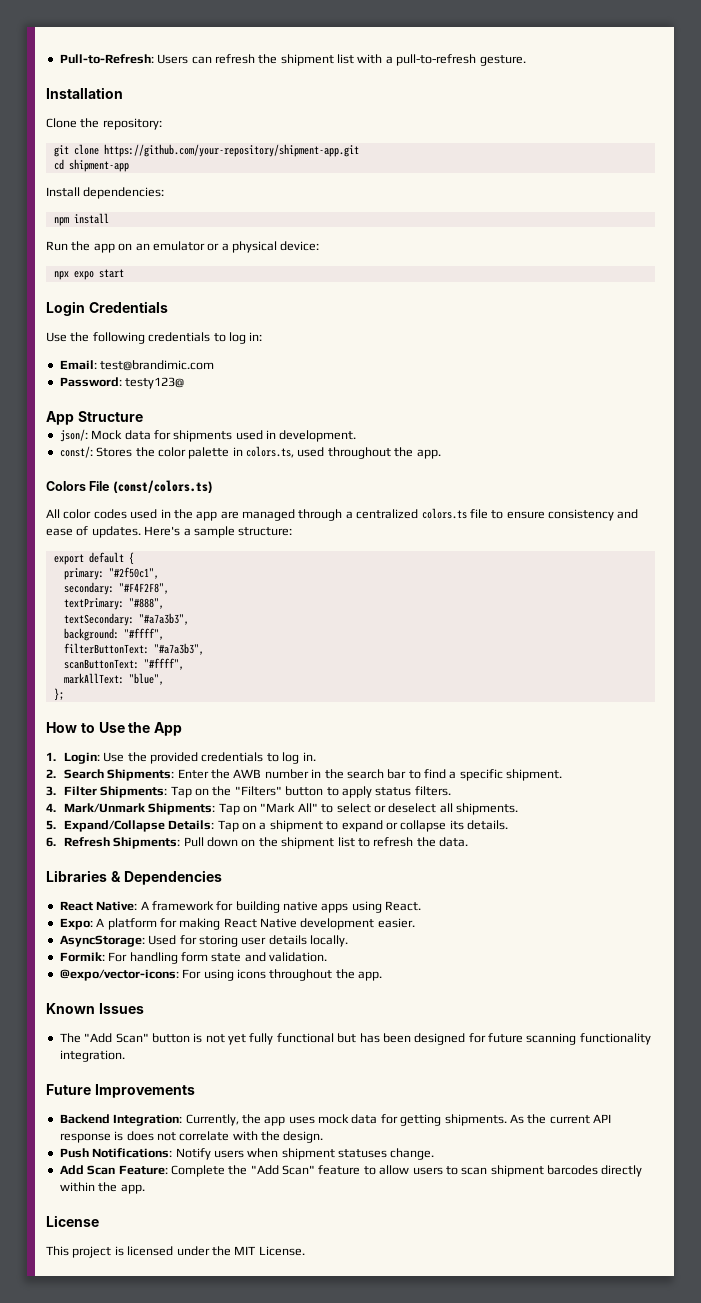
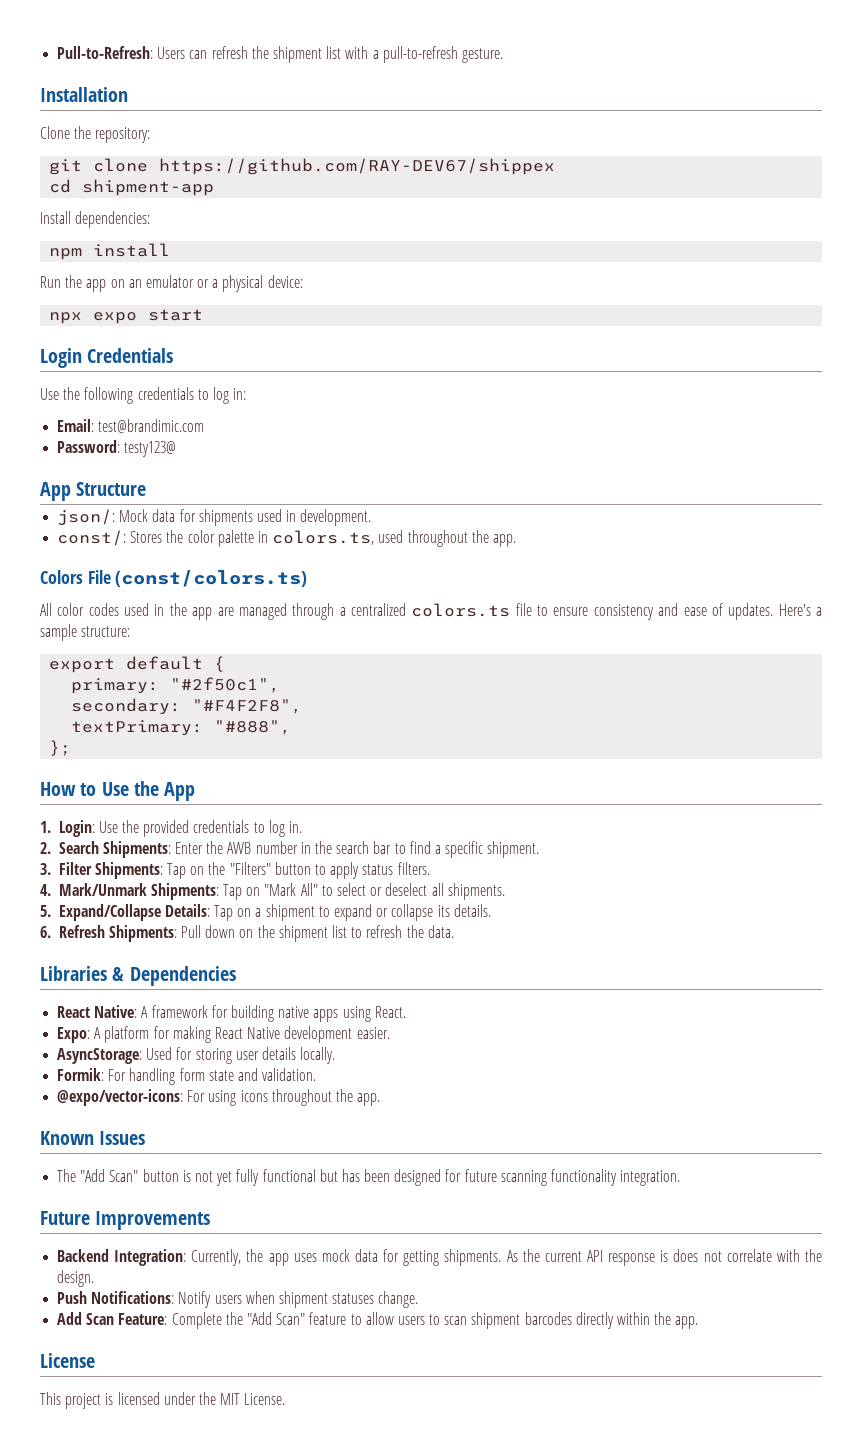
[103,144,359,157] https://github.com/your-repository/shipment-app.git -> [159,158,556,175] https://github.com/RAY-DEV67/shippex
[63,613,189,626] [63,628,164,641] [63,643,204,655] [63,658,184,670] [63,673,164,685] // textSecondary: "#a7a3b3", // background: "#ffff", // filterButtonText: "#a7a3b3", // scanButtonText: "#ffff", // markAllText: "blue", -> (292, 727) none

